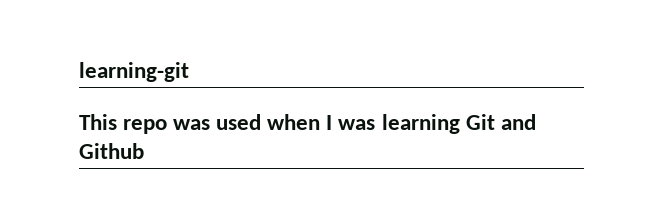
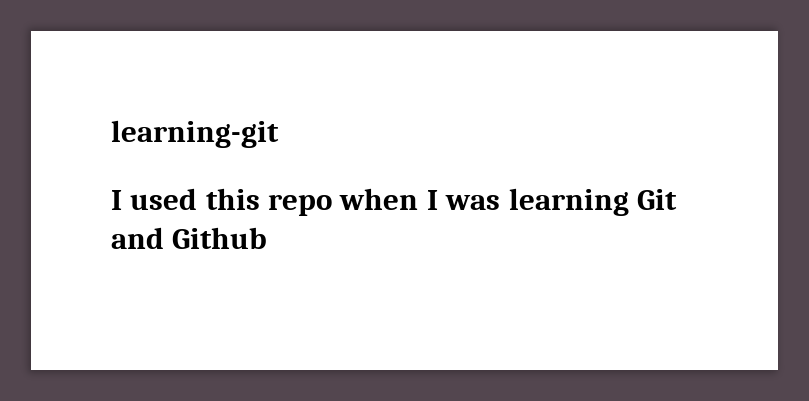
[79,114,262,134] This repo was used -> [111,188,333,216] I used this repo

